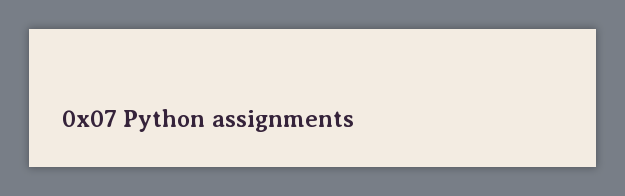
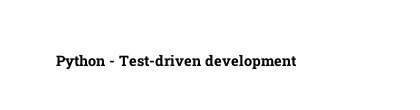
[62,109,354,132] 0x07 Python assignments -> [56,54,297,70] Python - Test-driven development

